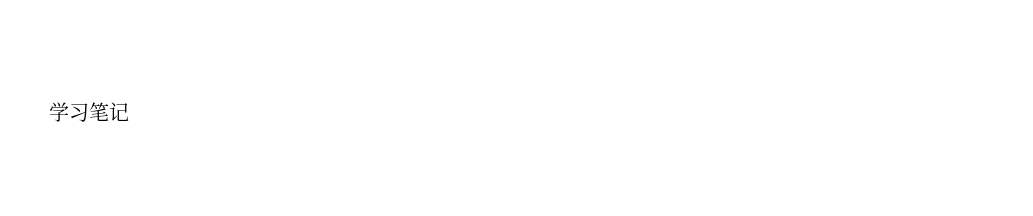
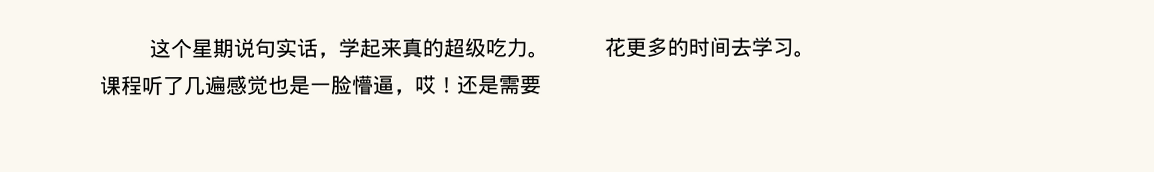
[49,102,129,122] 学习笔记 -> [148,37,549,59] [99,74,542,96] [604,36,815,58] 这个星期说句实话，学起来真的超级吃力。课程听了几遍感觉也是一脸懵逼，哎！还是需要花更多的时间去学习。

